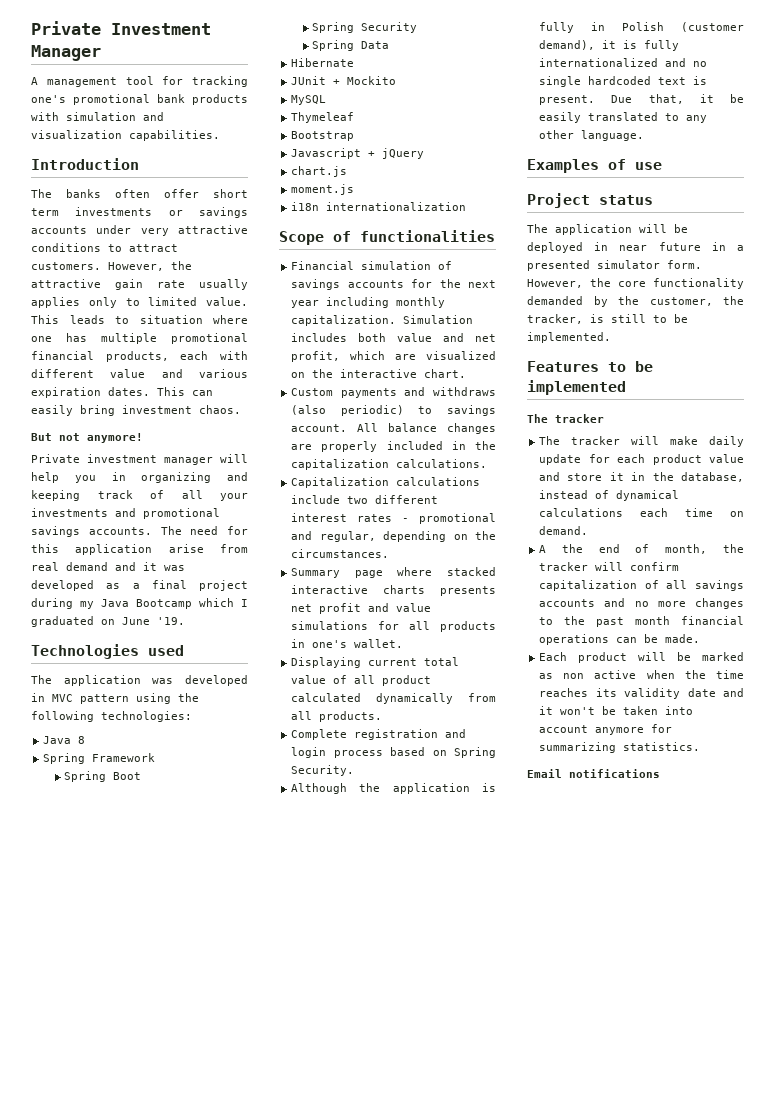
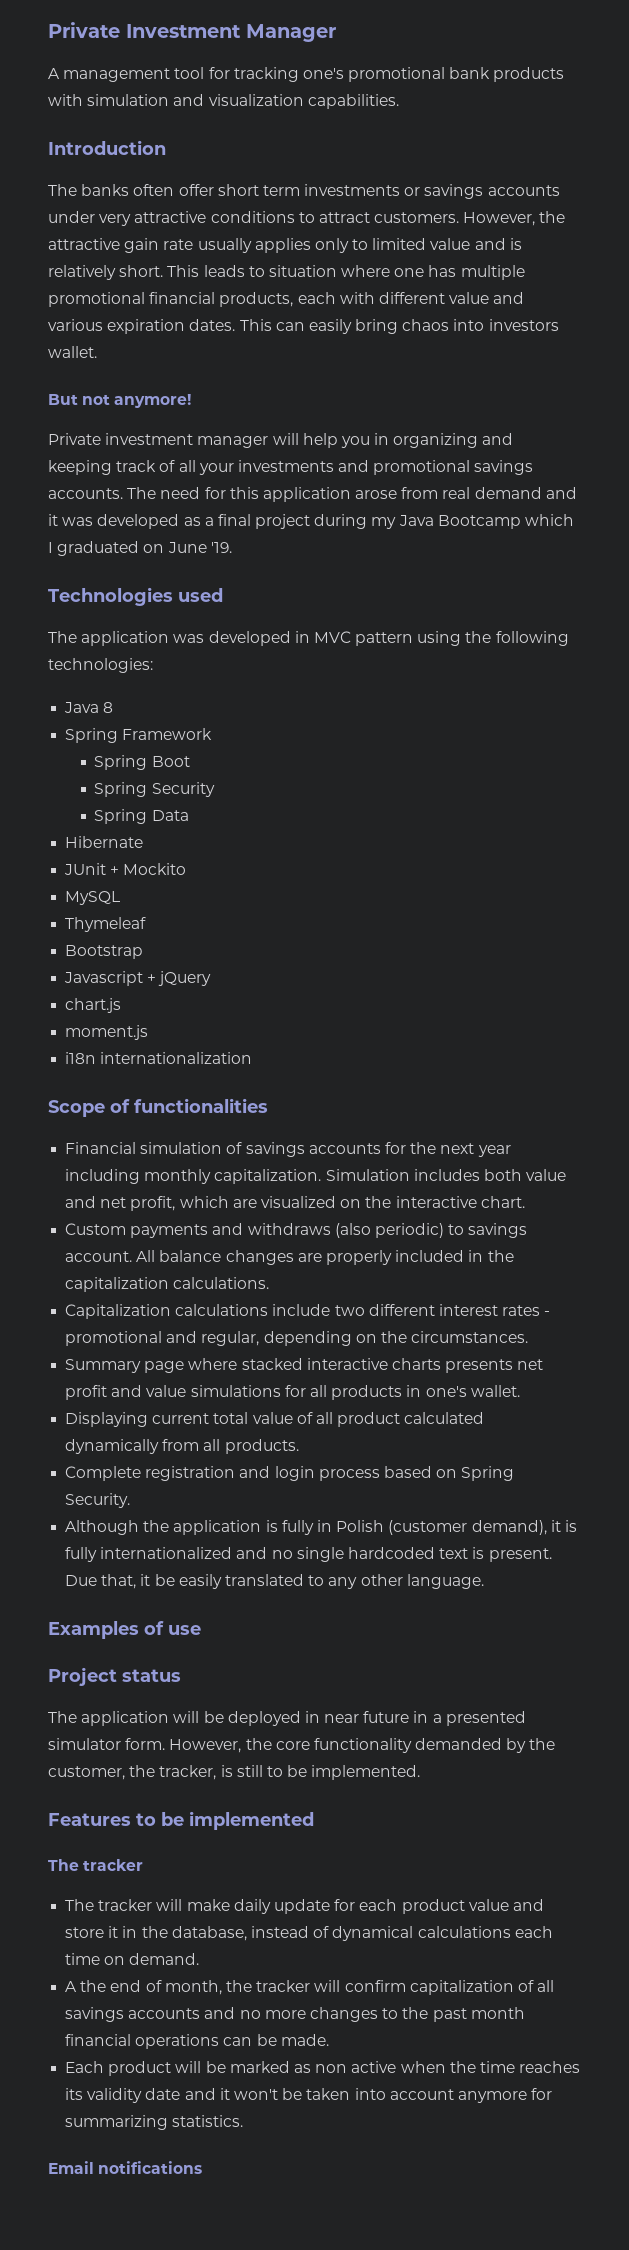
[206,297,248,306] value. -> [430,238,522,250] [48,265,164,280] value and is relatively short.
[122,405,241,414] investment chaos. -> [402,319,559,331] [48,346,97,358] chaos into investors wallet.
[168,544,204,553] arise -> [355,490,398,499] arose

